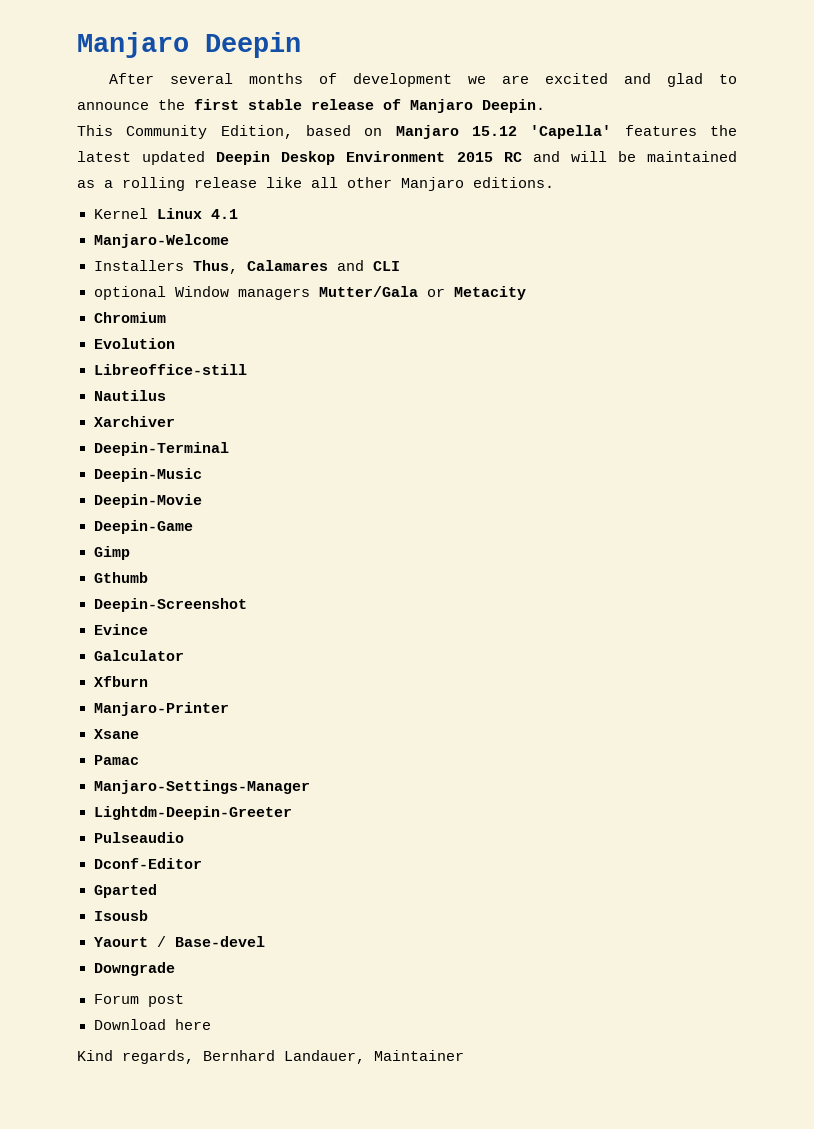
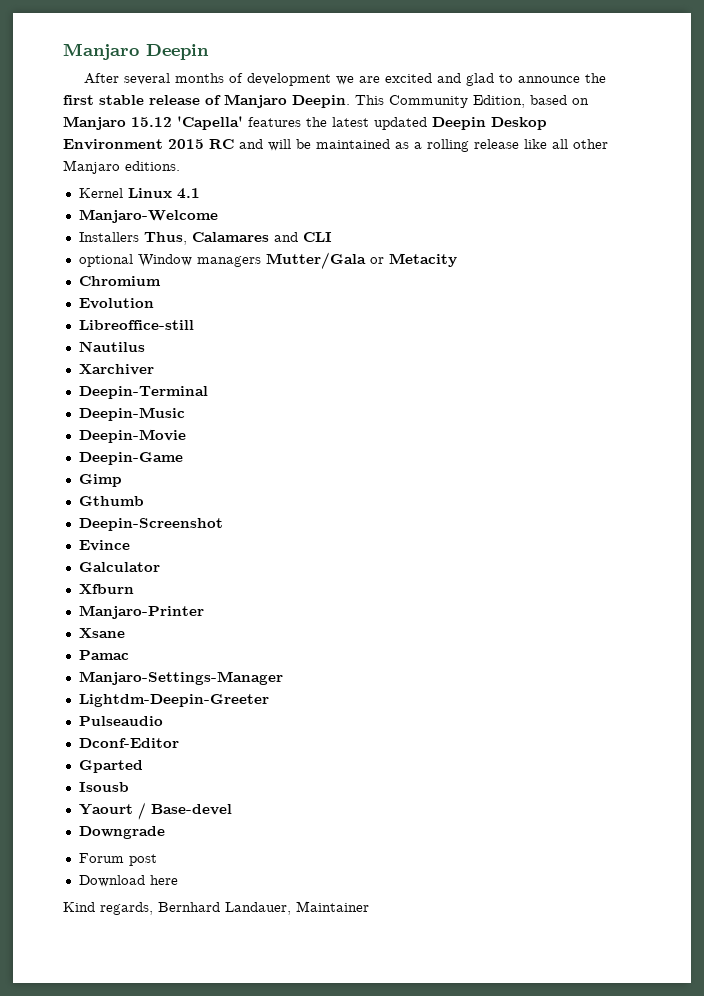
(545, 106) // -> (350, 101) none

